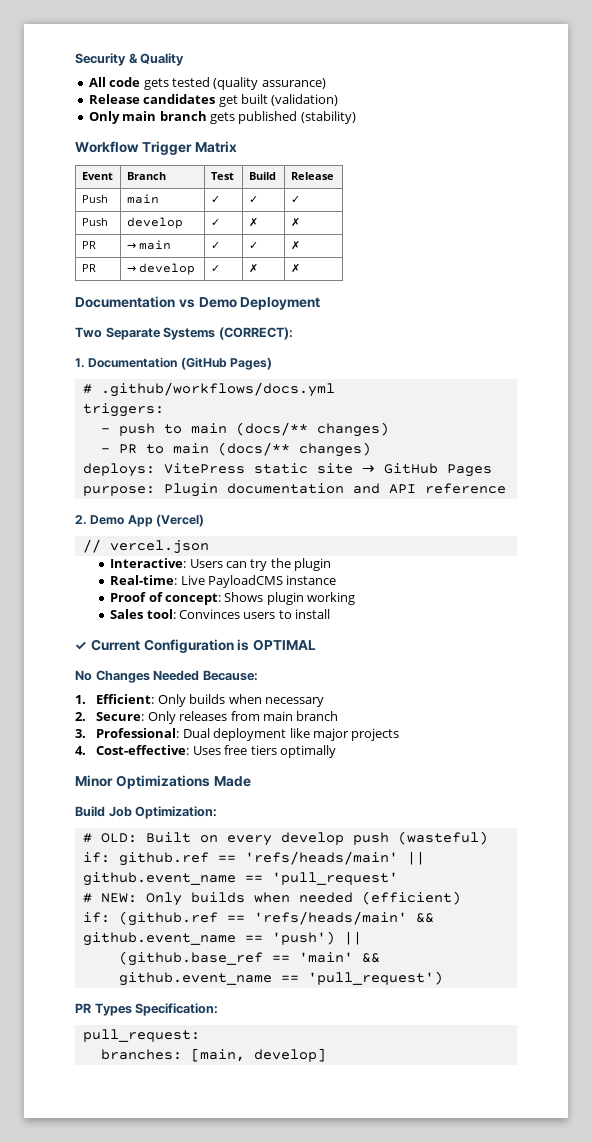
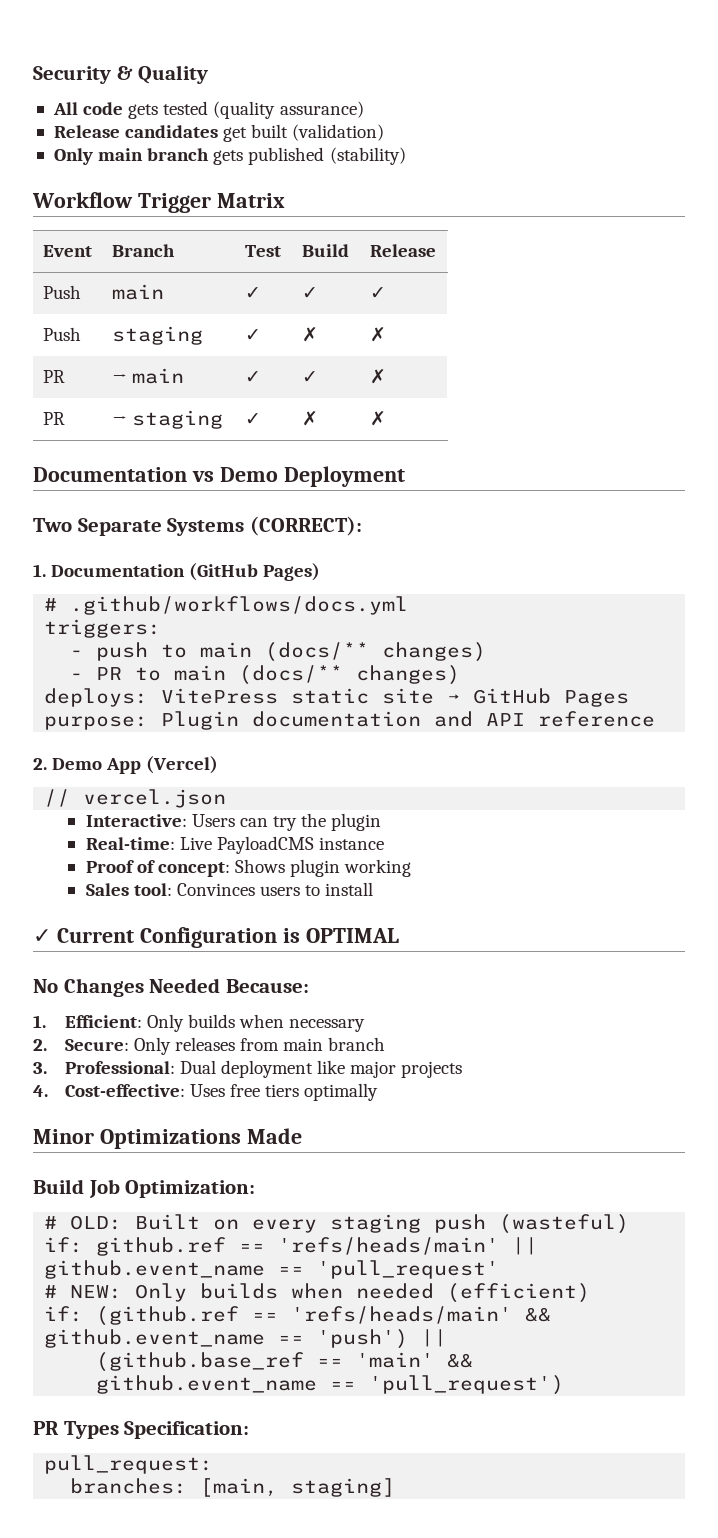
[126,217,183,229] develop -> [111,326,203,345] staging
[138,263,195,275] develop -> [131,410,223,429] staging
[280,832,344,845] develop -> [330,1214,422,1233] staging
[253,1048,326,1062] develop] -> [291,1478,396,1497] staging]

